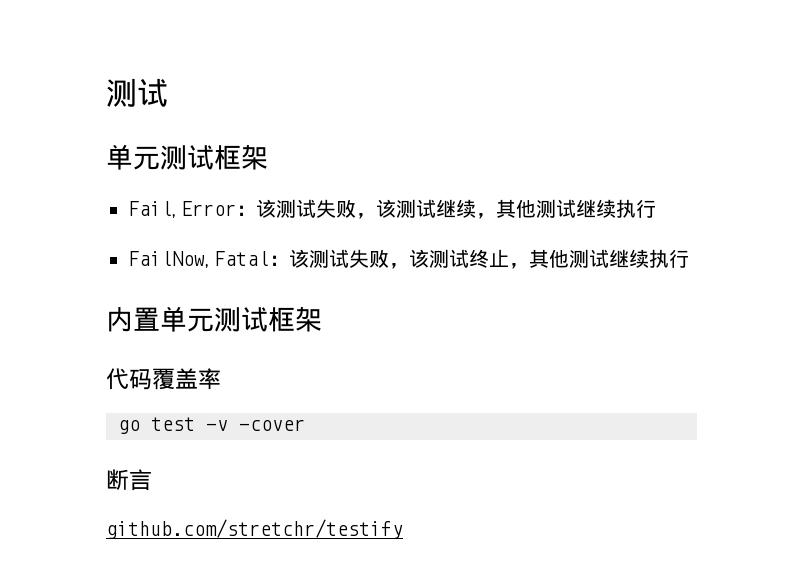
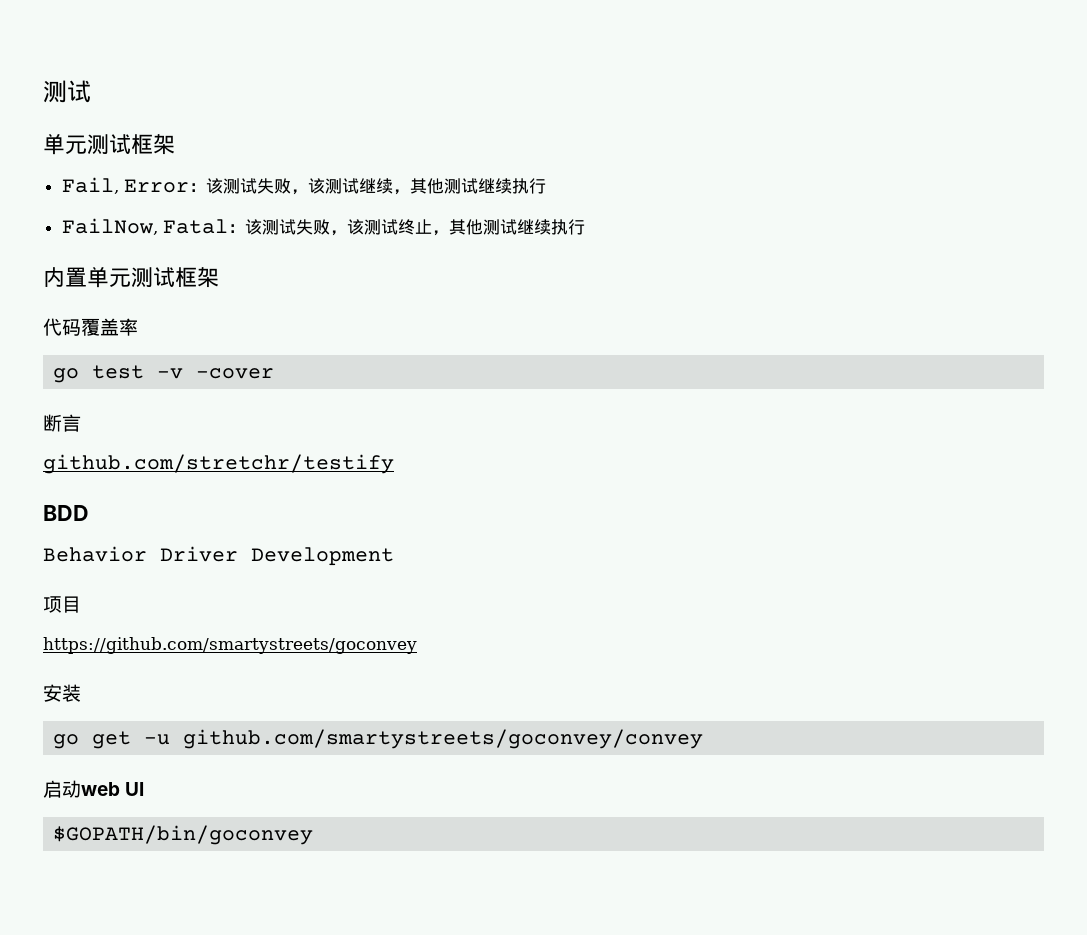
(403, 529) none -> [43,505,89,521] [43,546,394,566] [43,596,81,613] [43,637,417,654] [43,684,81,702] [53,729,704,749] [43,780,145,798] [53,825,314,845] // BDD // Behavior Driver Development // 项目 // https://github.com/smartystreets/goconvey // 安装 // go get -u github.com/smartystreets/goconvey/convey // 启动web UI // $GOPATH/bin/goconvey

